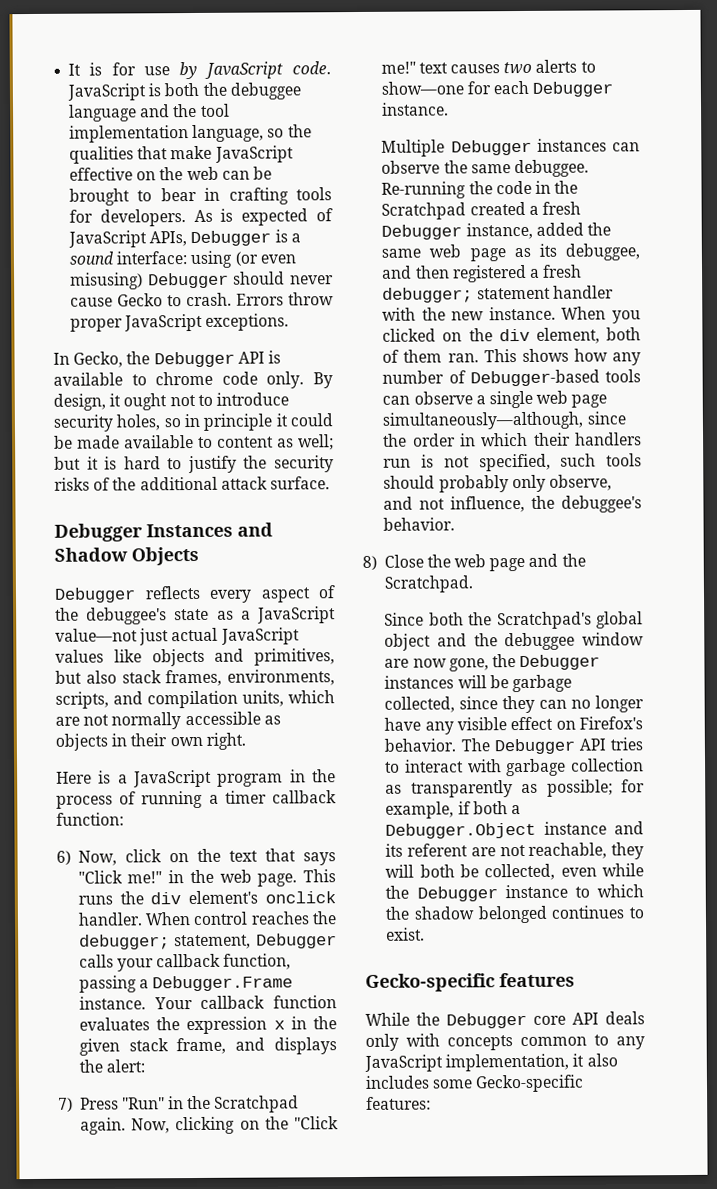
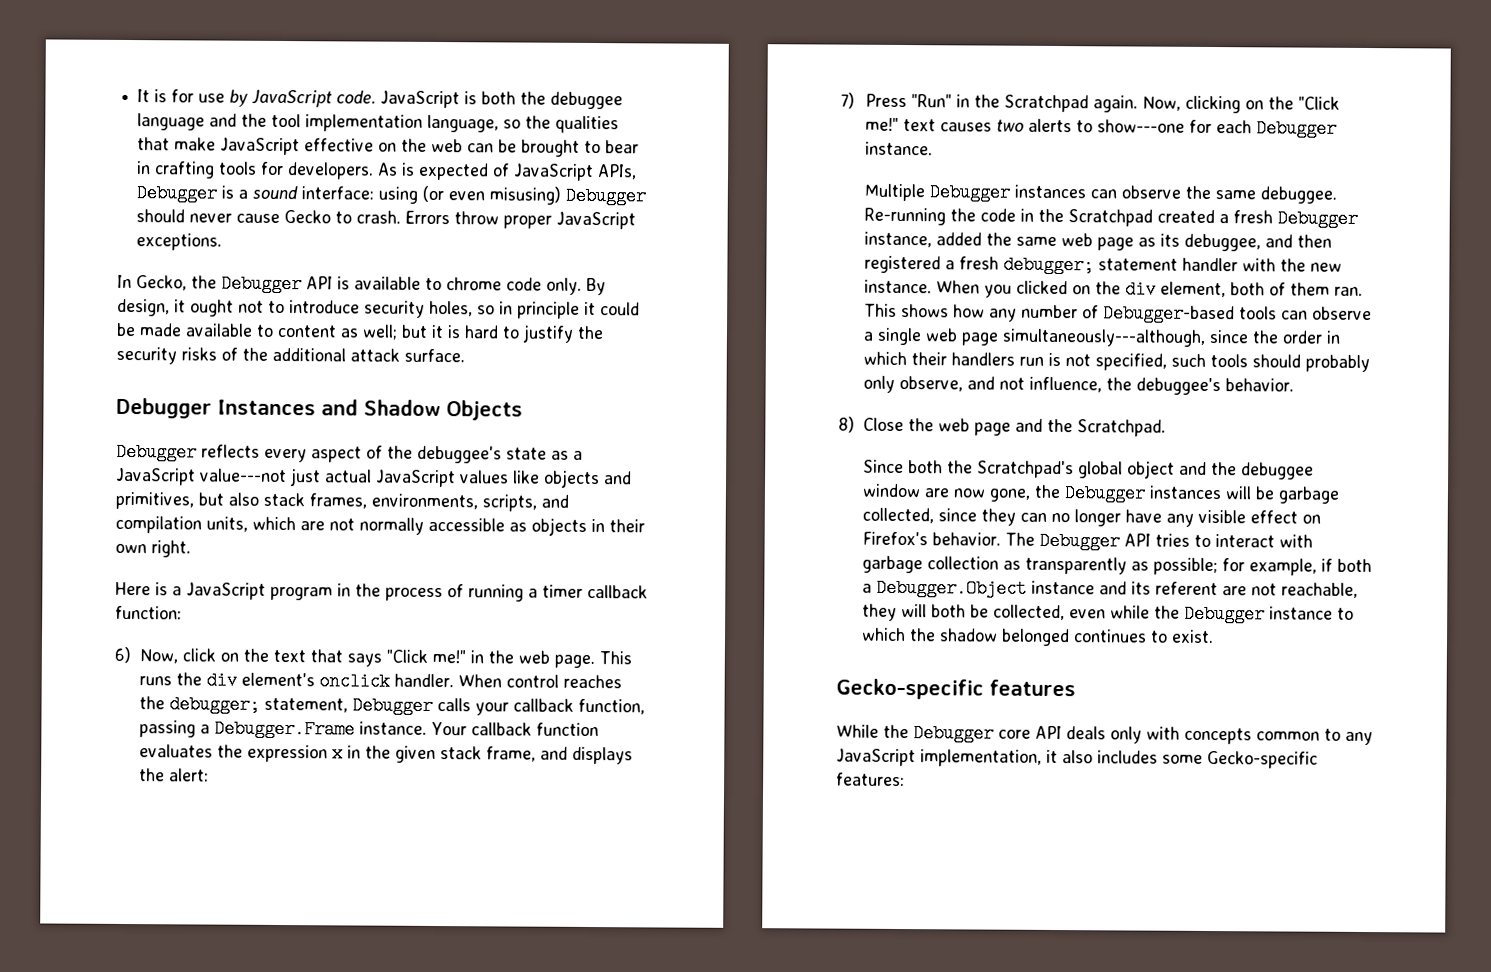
[55,628,138,642] value—not -> [200,468,287,483] value---not
[380,81,464,95] show—one -> [1097,119,1186,133] show---one
[382,411,584,430] simultaneously—although, -> [1002,328,1207,347] simultaneously---although,

